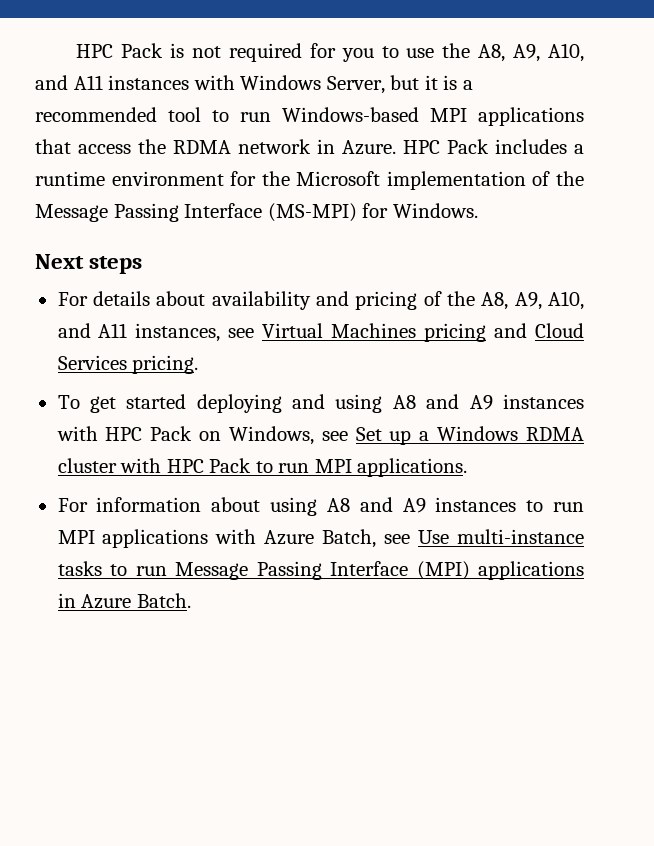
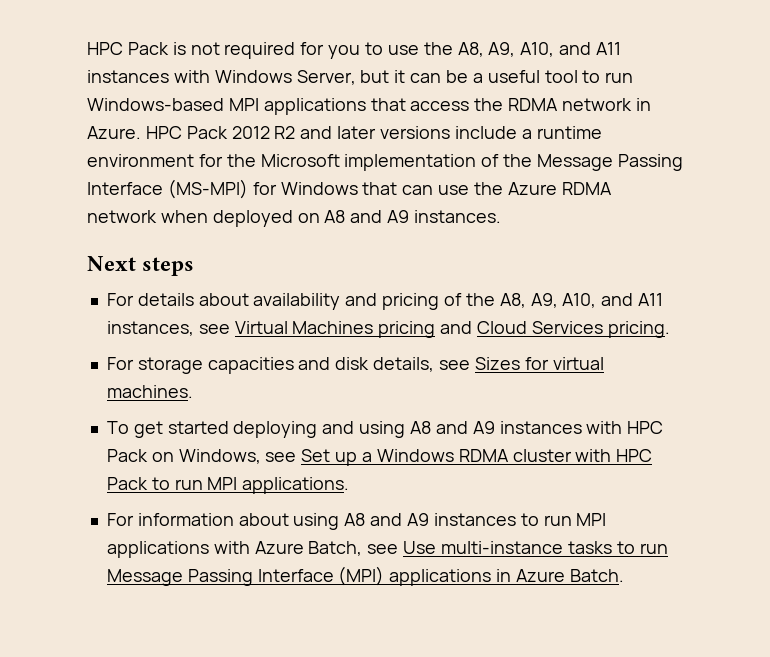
[443,75,473,90] [35,107,157,122] is a recommended -> [410,70,540,83] can be a useful
[495,139,567,154] includes -> [231,126,517,139] 2012 R2 and later versions include
[392,203,478,218] Windows. -> [280,182,612,195] [87,210,502,227] Windows that can use the Azure RDMA network when deployed on A8 and A9 instances.
(199, 364) none -> [106,357,604,374] [106,385,193,398] // For storage capacities and disk details, see Sizes for virtual machines.

